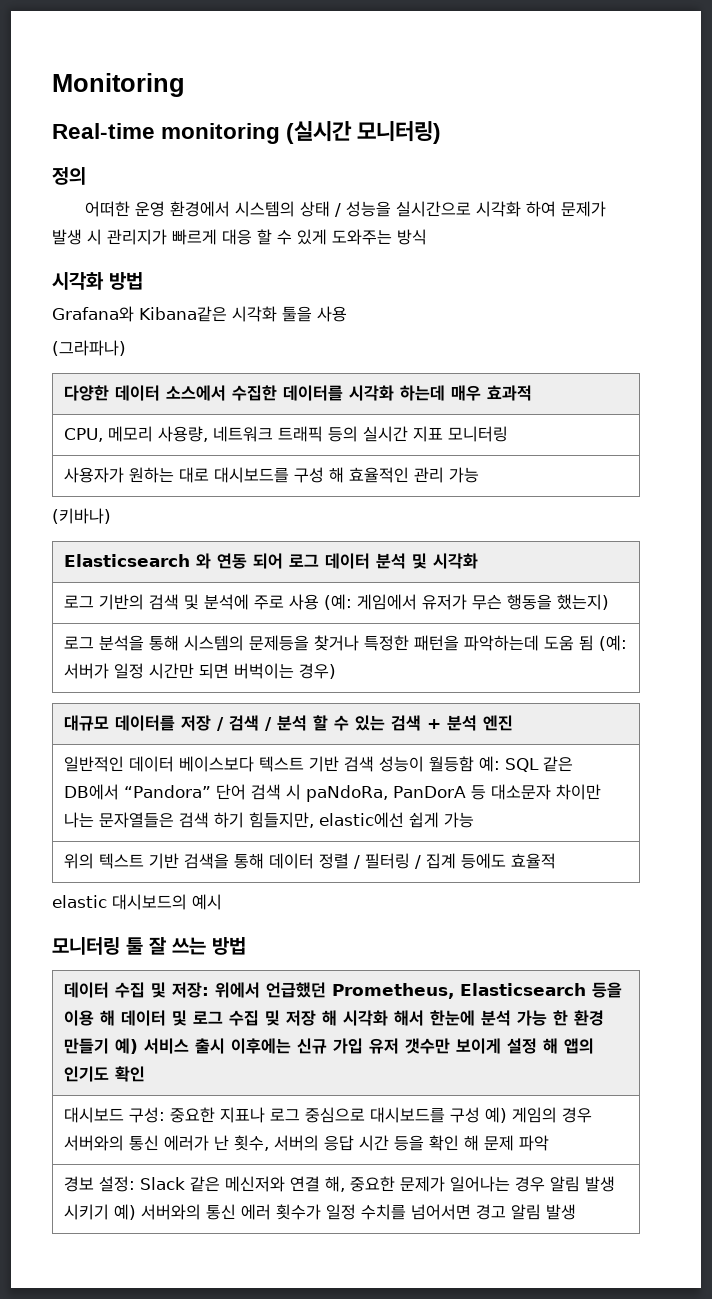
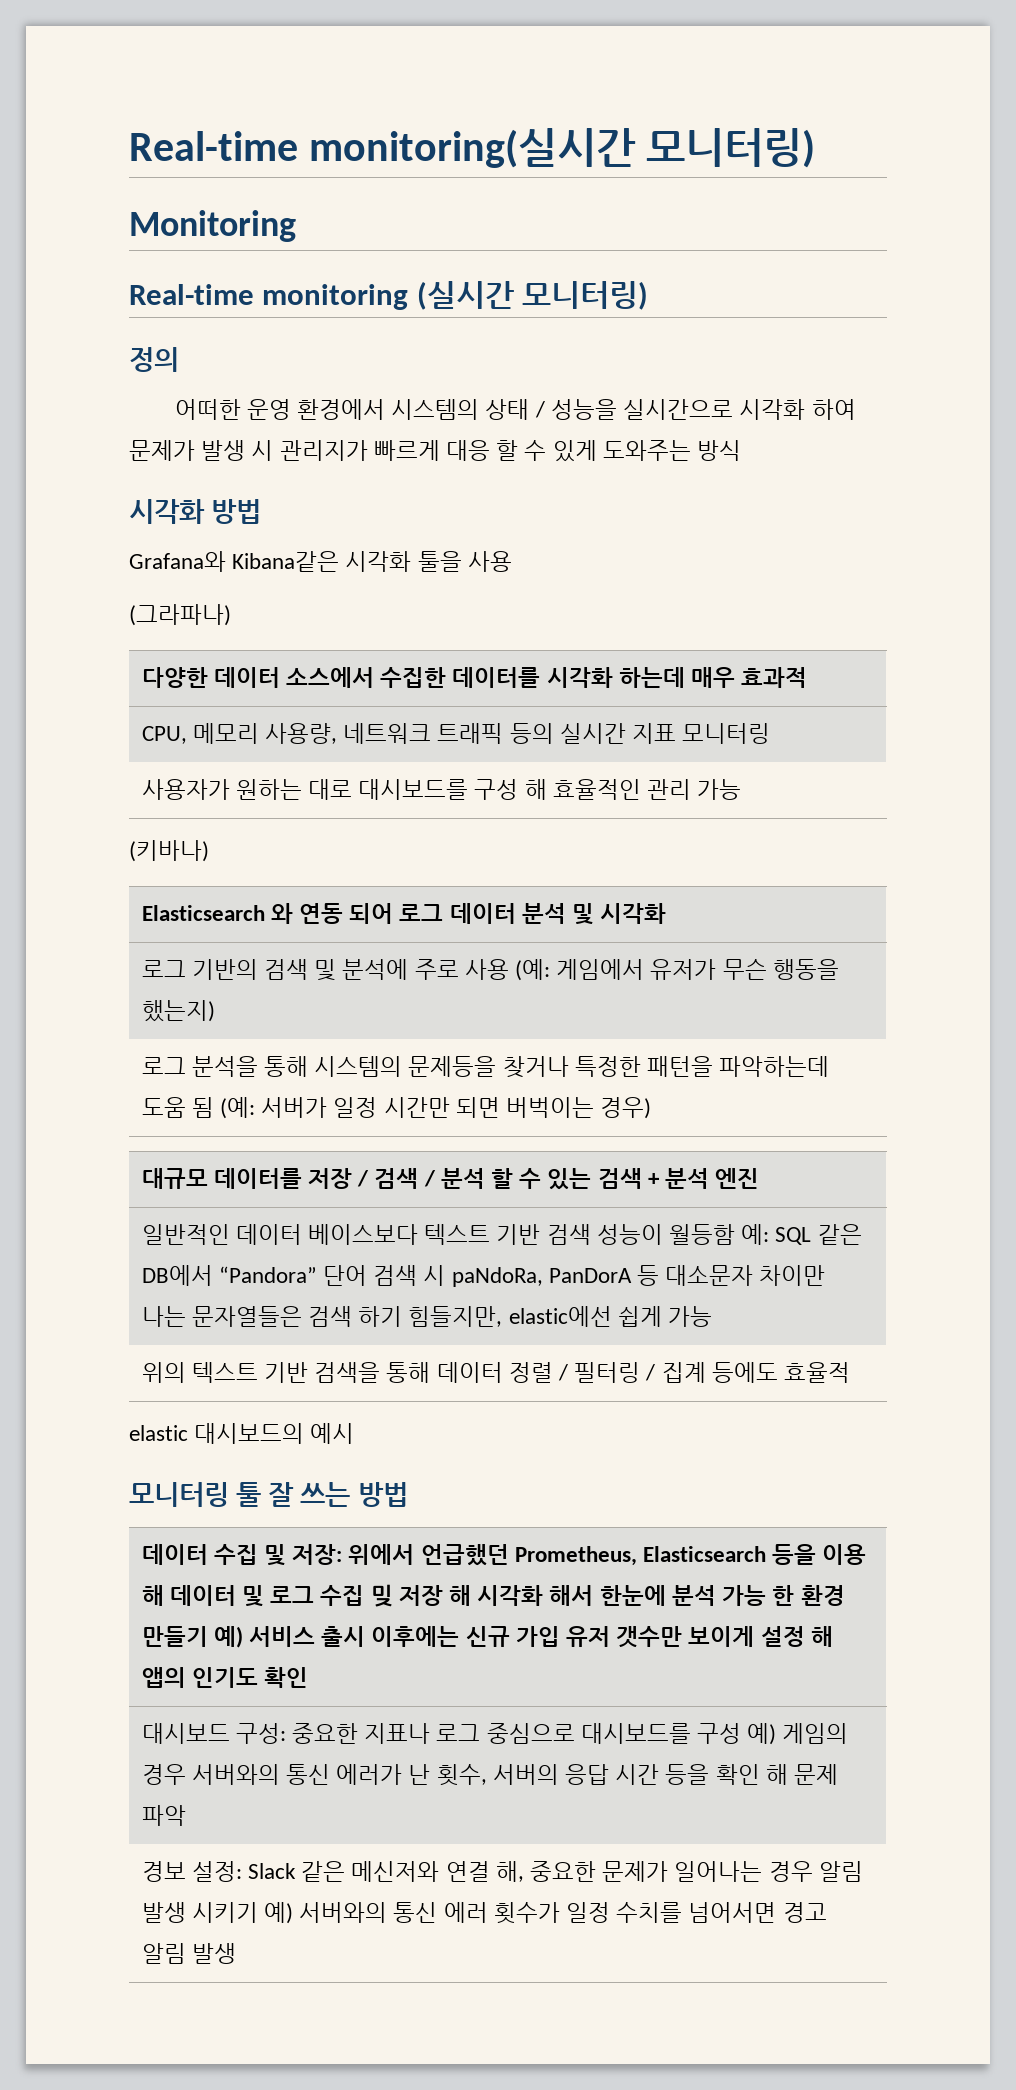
(52, 85) none -> [129,128,816,168] Real-time monitoring(실시간 모니터링) //

